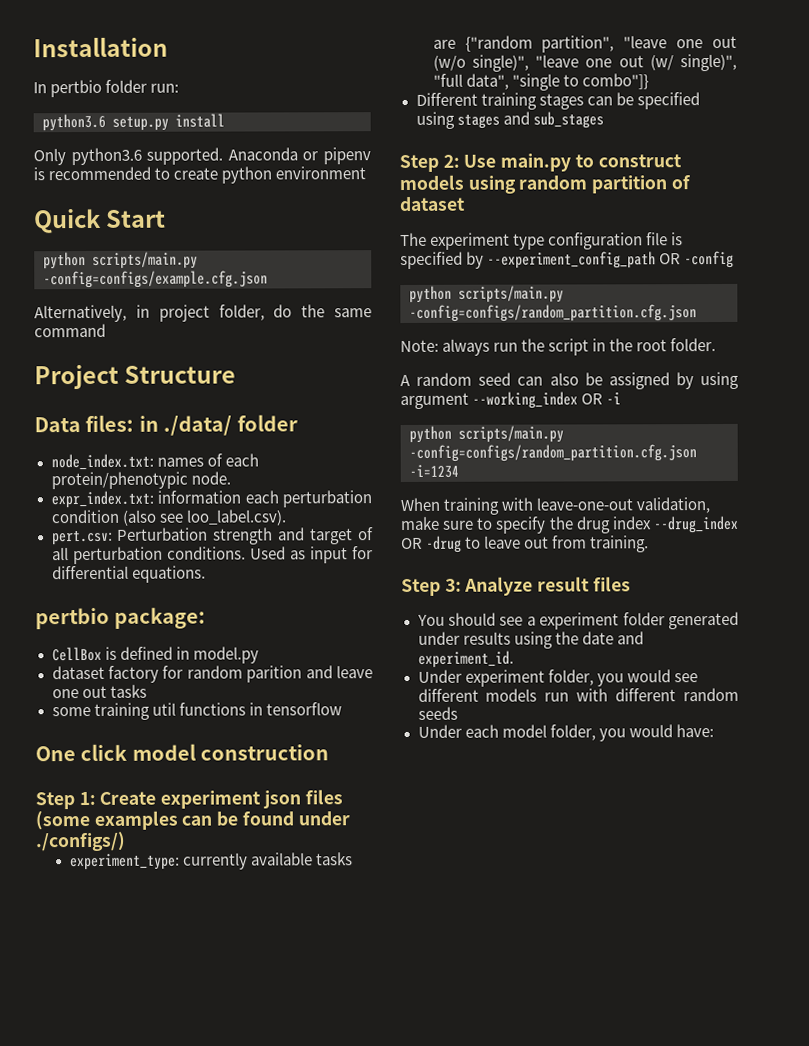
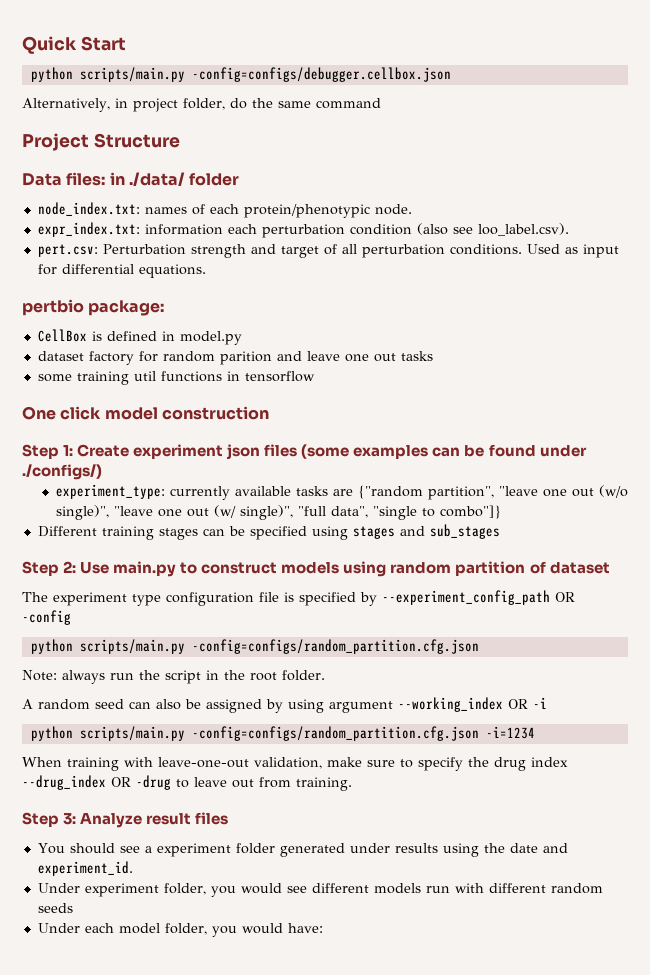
[33,36,168,58] [33,79,180,98] [42,113,225,132] [33,147,371,166] [33,166,367,184] Installation // In pertbio folder run: // python3.6 setup.py install // Only python3.6 supported. Anaconda or pipenv is recommended to create python environment // -> (22, 45) none
[43,270,268,289] -config=configs/example.cfg.json -> [191,67,451,82] -config=configs/debugger.cellbox.json

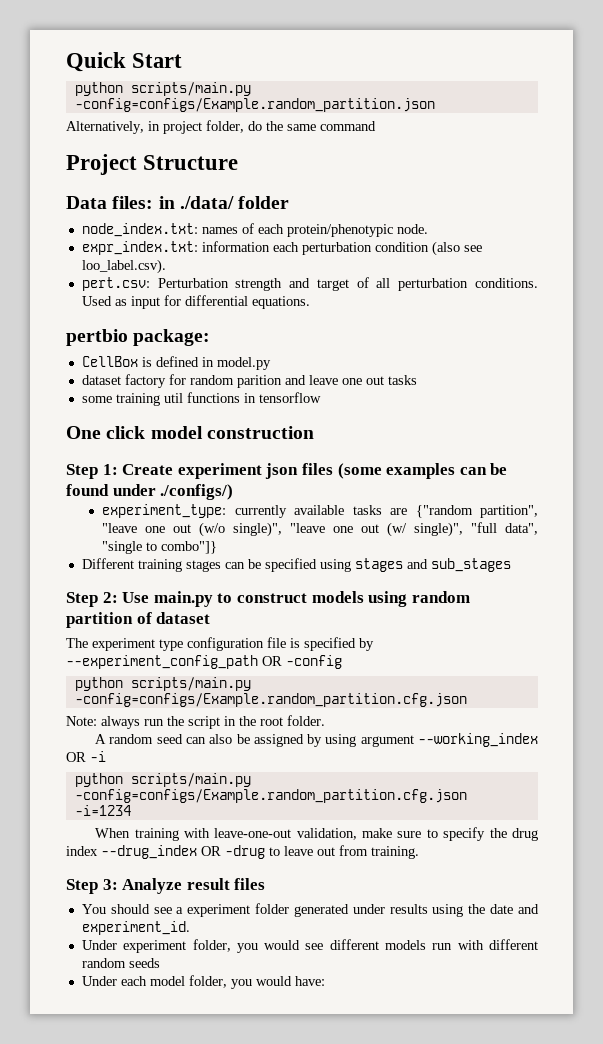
[191,67,451,82] -config=configs/debugger.cellbox.json -> [74,98,435,112] -config=configs/Example.random_partition.json
[191,639,479,654] -config=configs/random_partition.cfg.json -> [74,693,467,707] -config=configs/Example.random_partition.cfg.json
[191,726,479,741] -config=configs/random_partition.cfg.json -> [74,789,467,803] -config=configs/Example.random_partition.cfg.json

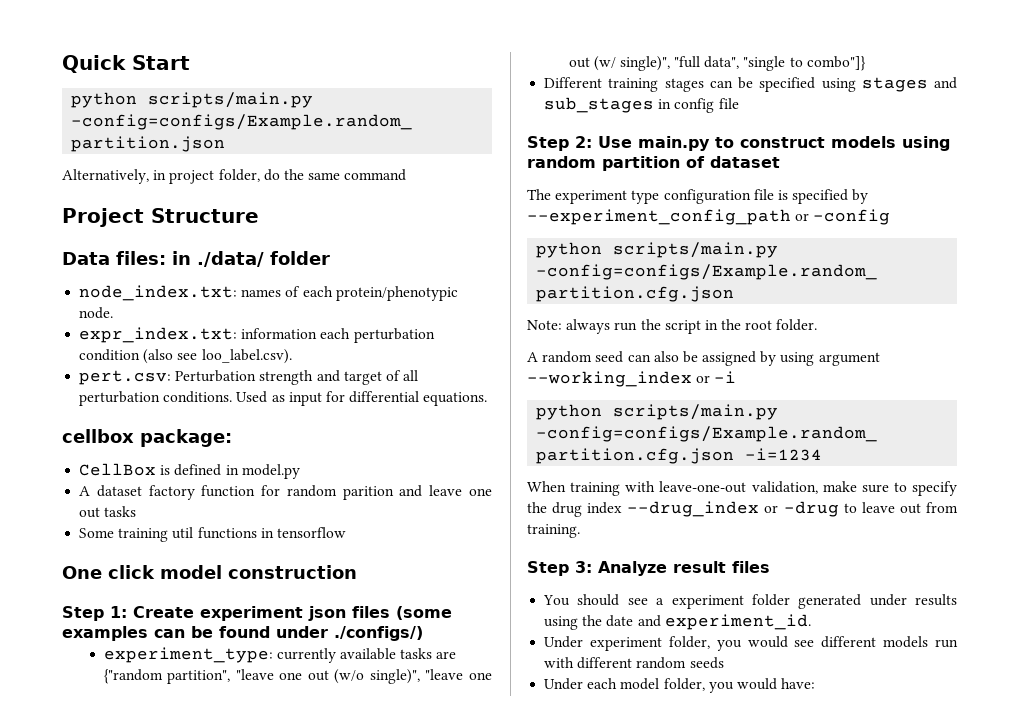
[66,329,128,346] pertbio -> [62,429,134,443] cellbox
(271, 363) none -> [79,486,91,496] A
(166, 381) none -> [201,485,256,497] function
[81,396,112,403] some -> [79,528,115,538] Some
(511, 565) none -> [658,98,739,113] in config file
[262,656,282,666] OR -> [795,213,810,221] or
[66,752,86,762] OR -> [696,375,711,383] or
[201,846,221,856] OR -> [764,505,779,513] or

